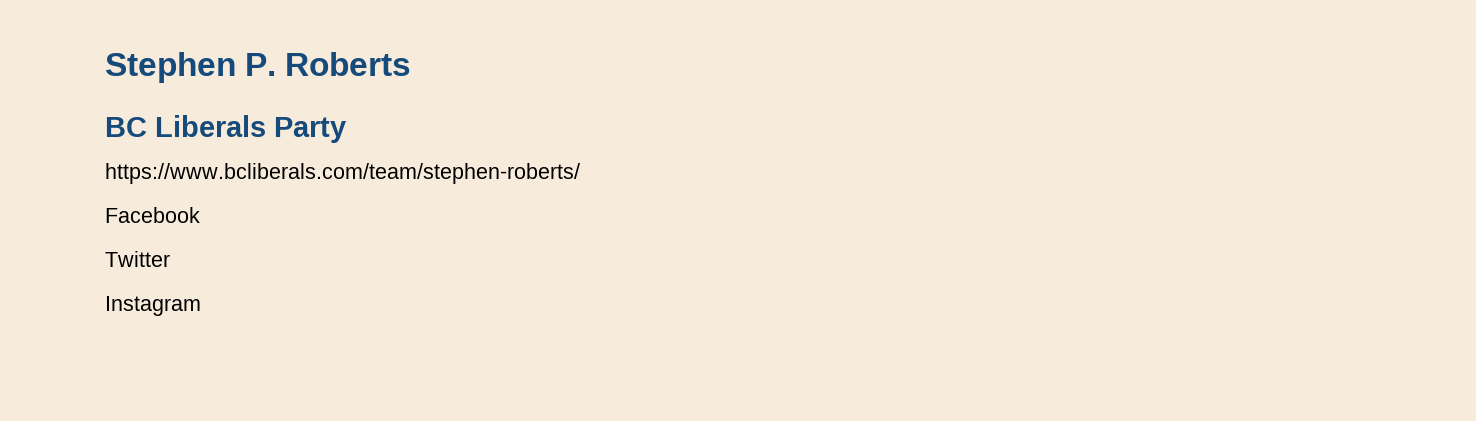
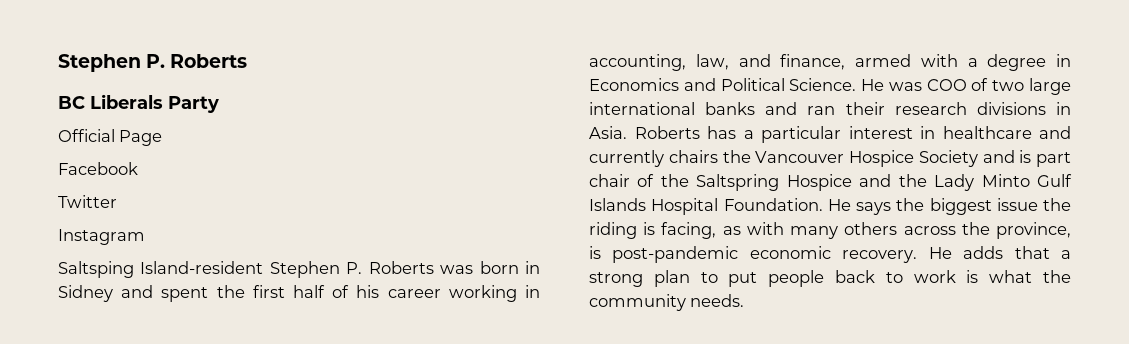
[105,163,580,184] https://www.bcliberals.com/team/stephen-roberts/ -> [58,129,163,146] Official Page
(201, 306) none -> [58,261,541,278] [58,285,540,302] [589,54,1071,71] [589,78,1071,95] [589,102,1071,115] [589,126,1071,143] [589,150,1071,167] [589,174,1072,191] [589,198,1071,215] [589,222,1071,239] [589,246,1071,263] [589,270,1071,287] [589,294,745,311] // Saltsping Island-resident Stephen P. Roberts was born in Sidney and spent the first half of his career working in accounting, law, and finance, armed with a degree in Economics and Political Science. He was COO of two large international banks and ran their research divisions in Asia. Roberts has a particular interest in healthcare and currently chairs the Vancouver Hospice Society and is part chair of the Saltspring Hospice and the Lady Minto Gulf Islands Hospital Foundation. He says the biggest issue the riding is facing, as with many others across the province, is post-pandemic economic recovery. He adds that a strong plan to put people back to work is what the community needs.

